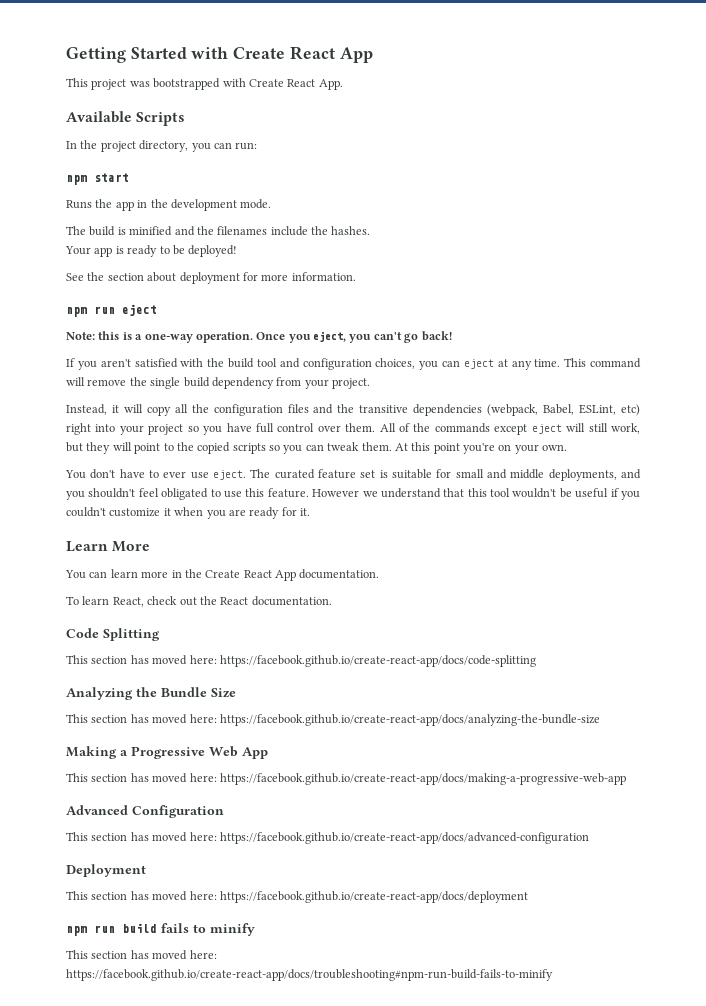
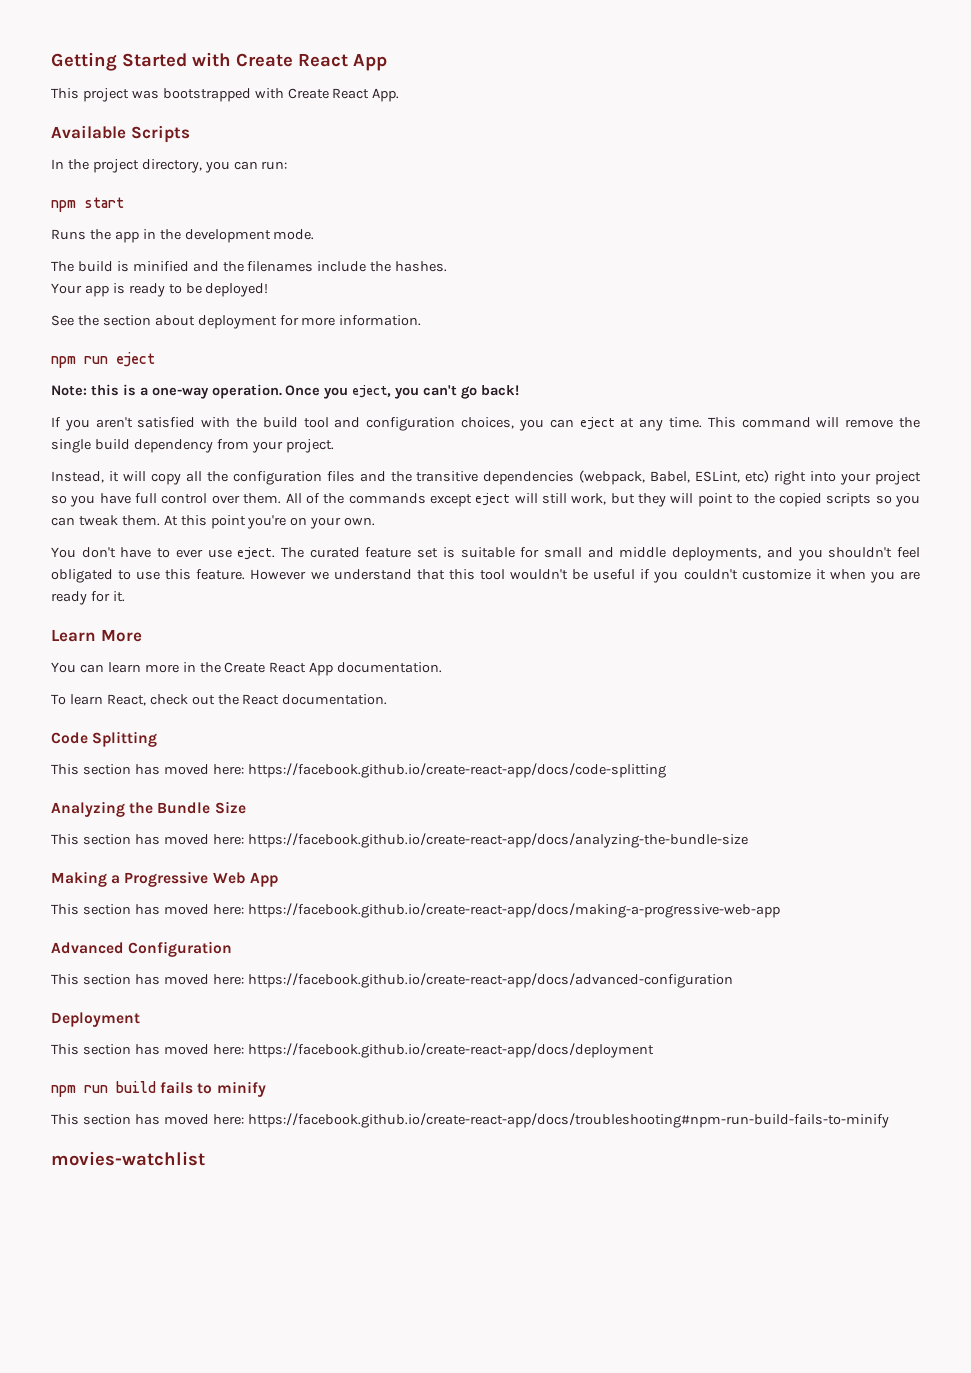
(553, 975) none -> [51,1151,205,1166] // movies-watchlist

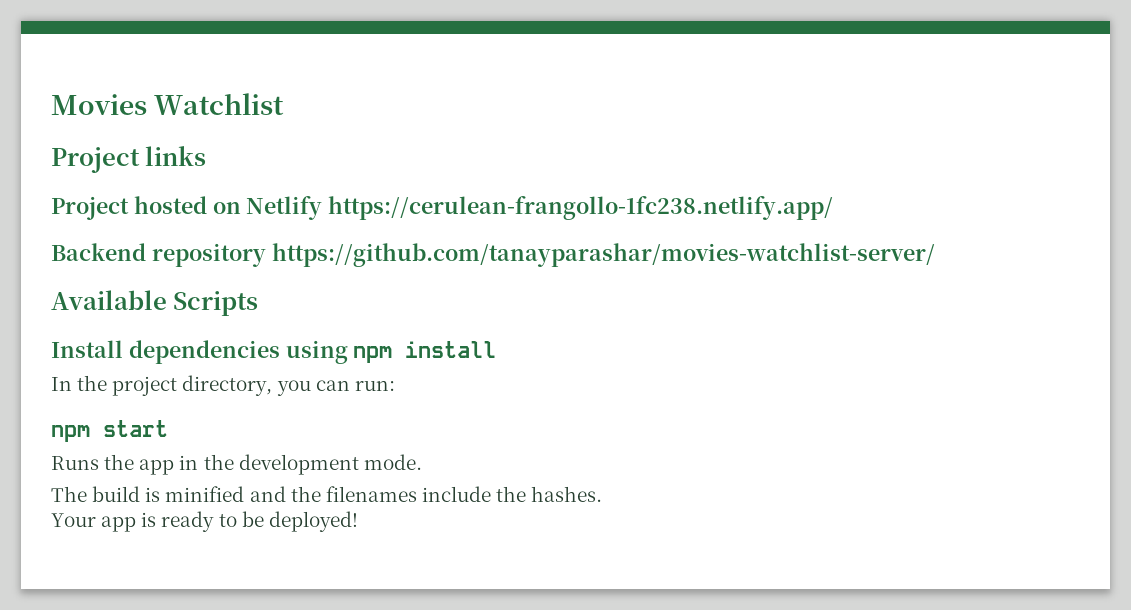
[51,52,387,71] [51,88,400,102] [51,125,190,143] Getting Started with Create React App // This project was bootstrapped with Create React App. // Available Scripts -> [51,93,285,115] [51,146,207,173] [51,196,834,220] [51,243,935,267] [51,290,259,316] [51,340,497,364] Movies Watchlist // Project links // Project hosted on Netlify https://cerulean-frangollo-1fc238.netlify.app/ // Backend repository https://github.com/tanayparashar/movies-watchlist-server/ // Available Scripts // Install dependencies using npm install
[51,315,422,329] [51,352,155,368] [51,384,519,399] [51,417,921,431] [51,439,334,453] [51,470,921,485] [51,493,921,507] [51,515,376,529] [51,547,920,561] [51,569,920,583] [51,591,125,605] [51,629,142,642] [51,662,443,676] [51,694,388,706] [51,731,158,747] [51,763,666,778] [51,801,246,817] [51,833,748,848] [51,871,278,887] [51,903,780,918] [51,941,233,957] [51,973,733,988] [51,1012,140,1027] [51,1043,654,1058] [51,1081,266,1097] [51,1113,889,1128] [51,1151,205,1166] // See the section about deployment for more information. // npm run eject // Note: this is a one-way operation. Once you eject, you can't go back! // If you aren't satisfied with the build tool and configuration choices, you can eject at any time. This command will remove the single build dependency from your project. // Instead, it will copy all the configuration files and the transitive dependencies (webpack, Babel, ESLint, etc) right into your project so you have full control over them. All of the commands except eject will still work, but they will point to the copied scripts so you can tweak them. At this point you're on your own. // You don't have to ever use eject. The curated feature set is suitable for small and middle deployments, and you shouldn't feel obligated to use this feature. However we understand that this tool wouldn't be useful if you couldn't customize it when you are ready for it. // Learn More // You can learn more in the Create React App documentation. // To learn React, check out the React documentation. // Code Splitting // This section has moved here: https://facebook.github.io/create-react-app/docs/code-splitting // Analyzing the Bundle Size // This section has moved here: https://facebook.github.io/create-react-app/docs/analyzing-the-bundle-size // Making a Progressive Web App // This section has moved here: https://facebook.github.io/create-react-app/docs/making-a-progressive-web-app // Advanced Configuration // This section has moved here: https://facebook.github.io/create-react-app/docs/advanced-configuration // Deployment // This section has moved here: https://facebook.github.io/create-react-app/docs/deployment // npm run build fails to minify // This section has moved here: https://facebook.github.io/create-react-app/docs/troubleshooting#npm-run-build-fails-to-minify // movies-watchlist -> (358, 521) none

